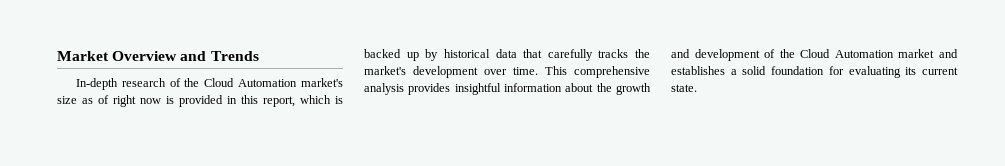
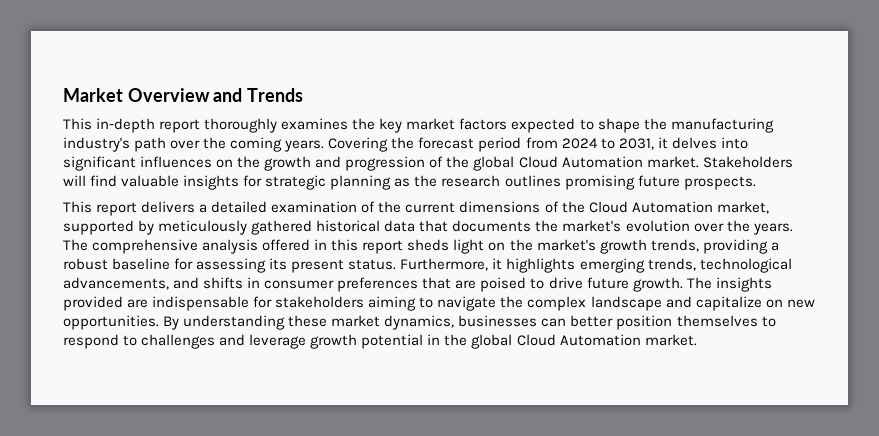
[75,78,343,90] [57,95,343,107] [364,49,650,61] [364,66,650,78] [364,83,651,95] [671,49,958,61] [671,66,958,78] [671,84,697,92] In-depth research of the Cloud Automation market's size as of right now is provided in this report, which is backed up by historical data that carefully tracks the market's development over time. This comprehensive analysis provides insightful information about the growth and development of the Cloud Automation market and establishes a solid foundation for evaluating its current state. -> [63,118,774,133] [63,137,748,152] [63,156,793,171] [63,175,756,190] [63,201,769,216] [63,220,793,235] [63,239,779,254] [63,258,792,273] [63,277,772,292] [63,296,815,311] [63,315,776,330] [63,334,697,349] This in-depth report thoroughly examines the key market factors expected to shape the manufacturing industry's path over the coming years. Covering the forecast period from 2024 to 2031, it delves into significant influences on the growth and progression of the global Cloud Automation market. Stakeholders will find valuable insights for strategic planning as the research outlines promising future prospects. // This report delivers a detailed examination of the current dimensions of the Cloud Automation market, supported by meticulously gathered historical data that documents the market's evolution over the years. The comprehensive analysis offered in this report sheds light on the market's growth trends, providing a robust baseline for assessing its present status. Furthermore, it highlights emerging trends, technological advancements, and shifts in consumer preferences that are poised to drive future growth. The insights provided are indispensable for stakeholders aiming to navigate the complex landscape and capitalize on new opportunities. By understanding these market dynamics, businesses can better position themselves to respond to challenges and leverage growth potential in the global Cloud Automation market.

